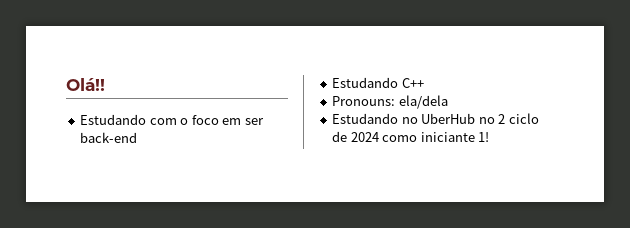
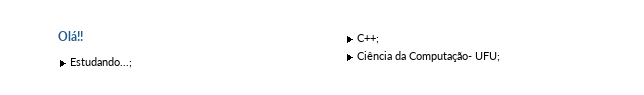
[80,114,264,125] [80,132,138,143] [332,77,424,88] [332,95,448,109] [332,113,539,124] [332,131,490,142] Estudando com o foco em ser back-end // Estudando C++ // Pronouns: ela/dela // Estudando no UberHub no 2 ciclo de 2024 como iniciante 1! -> [70,57,133,68] [357,34,380,44] [357,51,501,62] Estudando...; // C++; // Ciência da Computação- UFU;

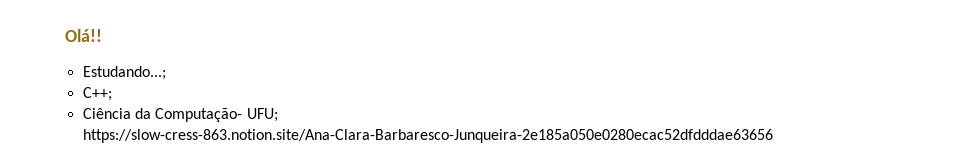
(501, 57) none -> [82,129,773,143] https://slow-cress-863.notion.site/Ana-Clara-Barbaresco-Junqueira-2e185a050e0280ecac52dfdddae63656

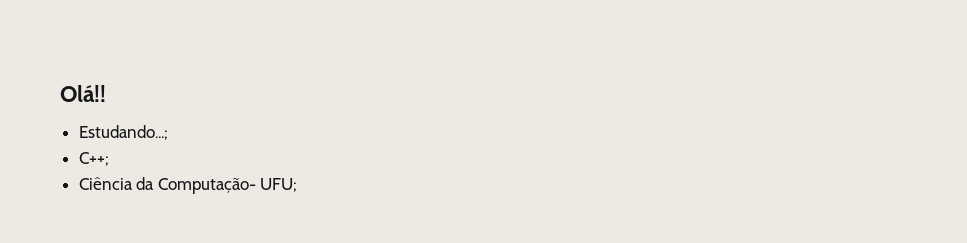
[82,129,773,143] https://slow-cress-863.notion.site/Ana-Clara-Barbaresco-Junqueira-2e185a050e0280ecac52dfdddae63656 -> (298, 185) none

